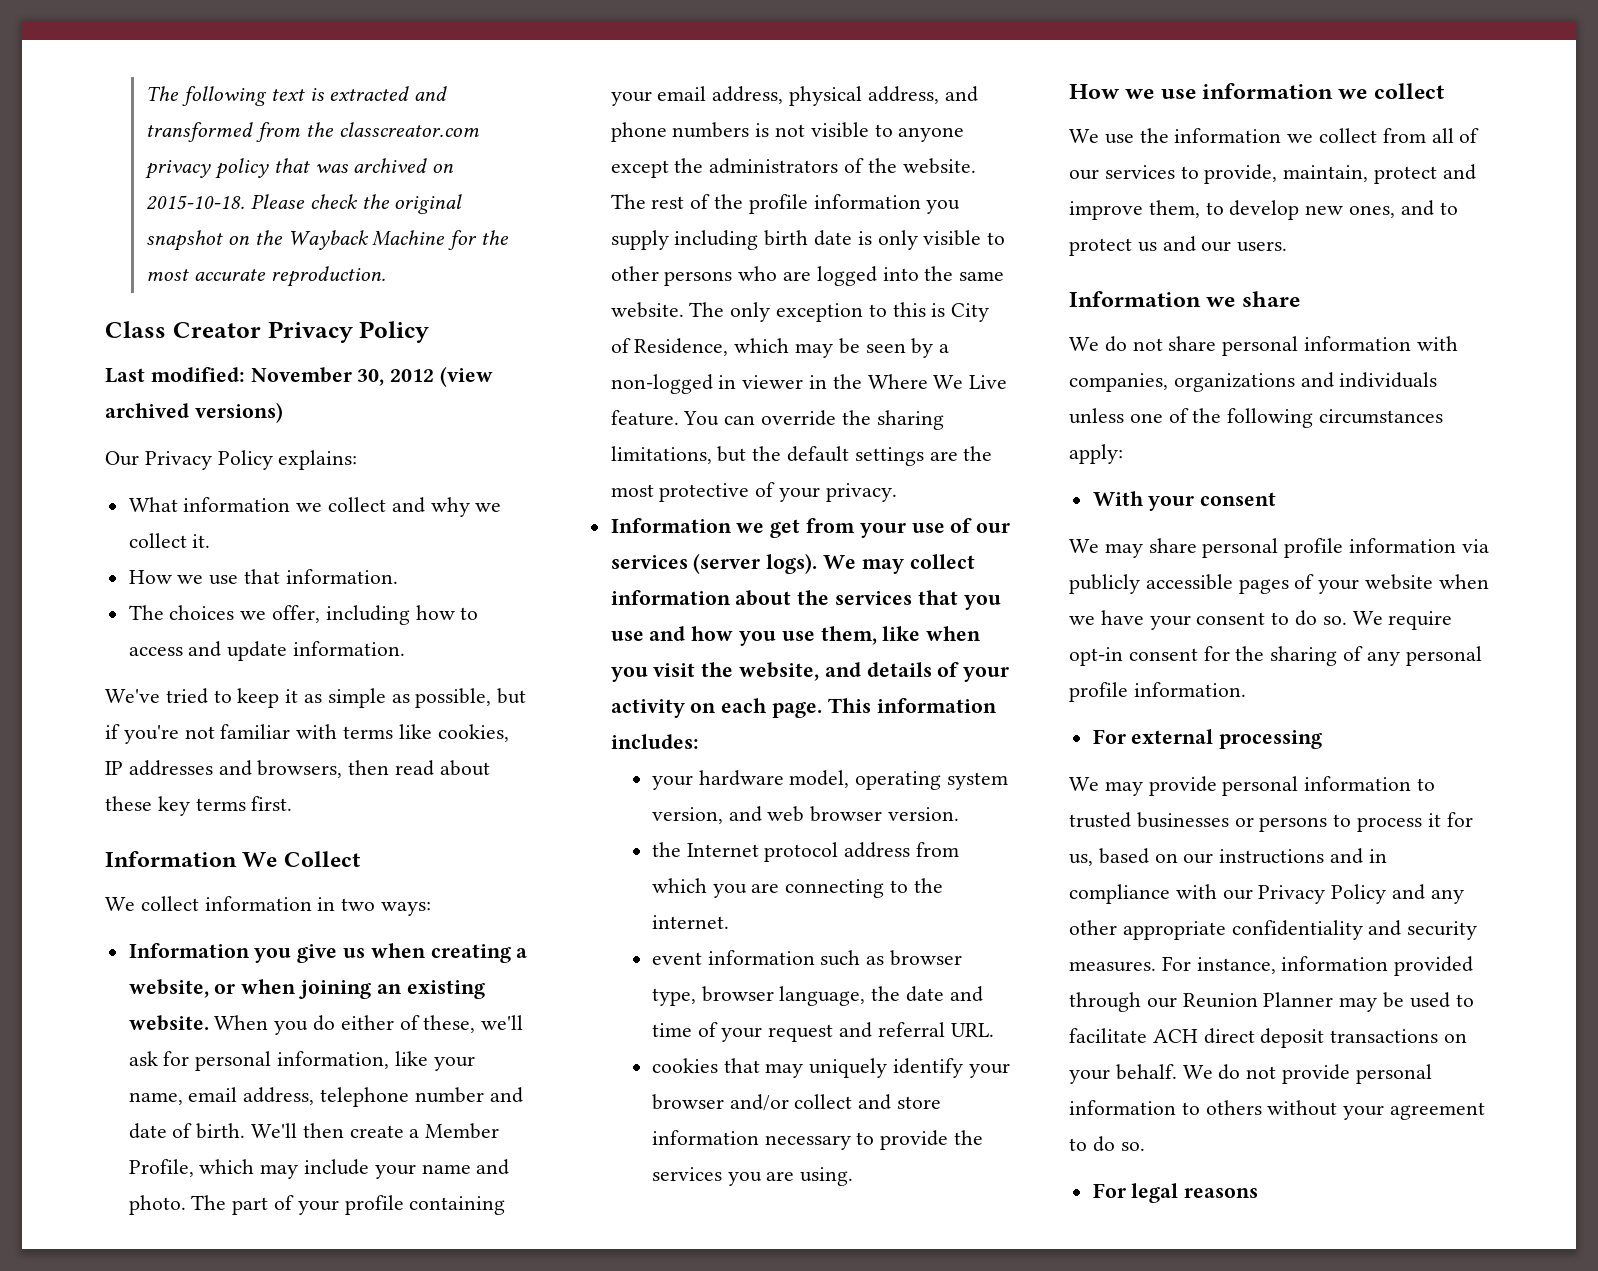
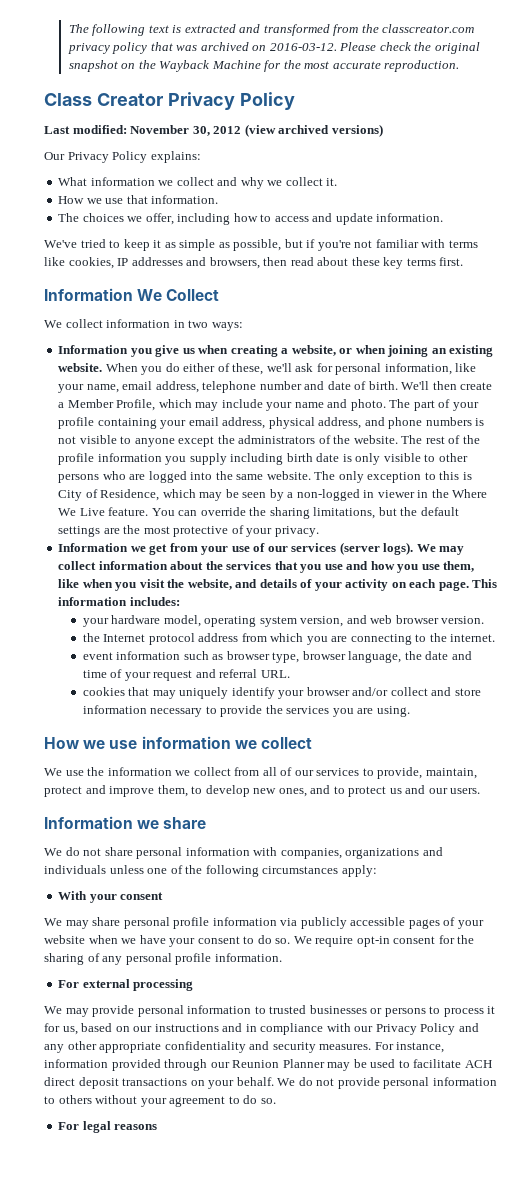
[146,195,246,210] 2015-10-18. -> [269,43,337,51] 2016-03-12.

